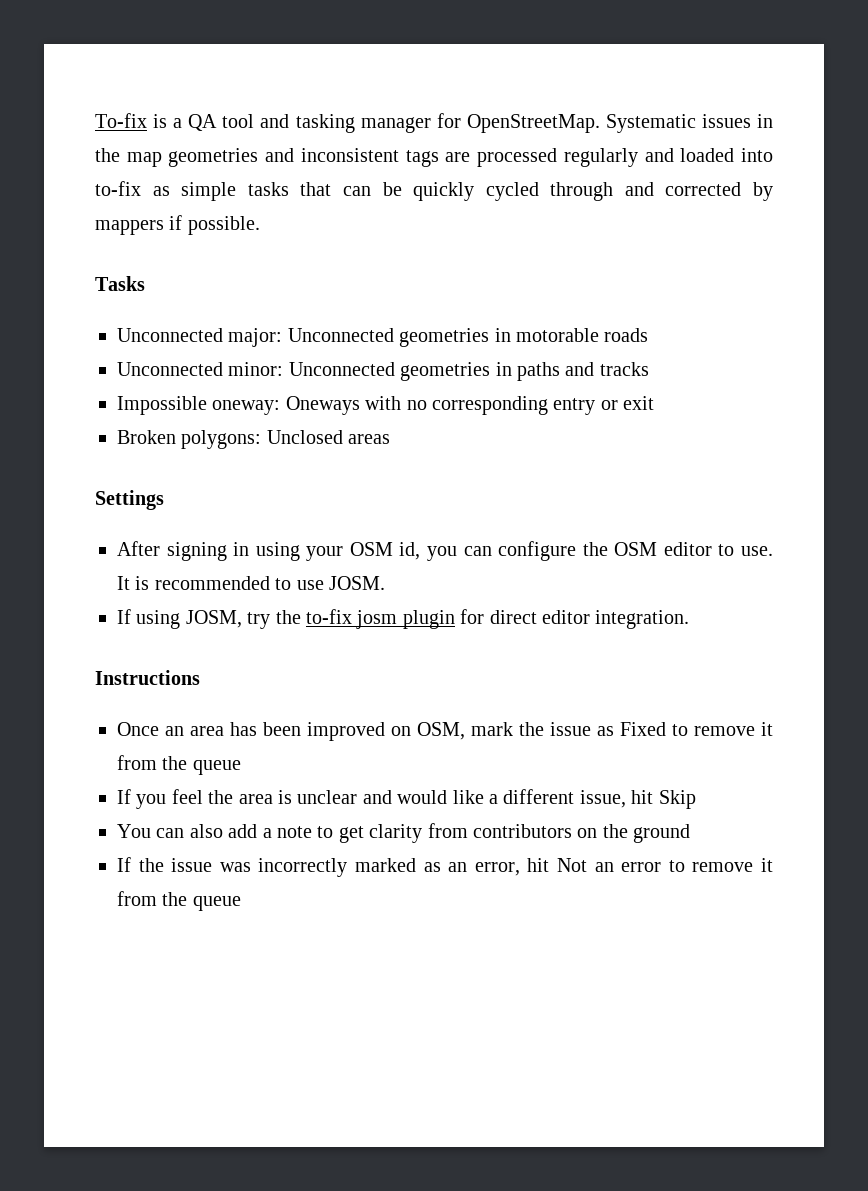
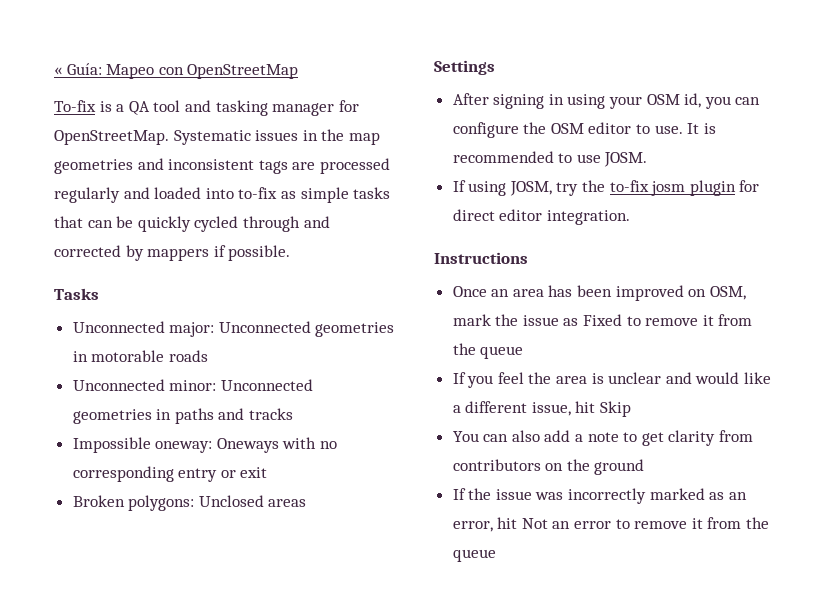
(95, 120) none -> [54,63,299,79] « Guía: Mapeo con OpenStreetMap //

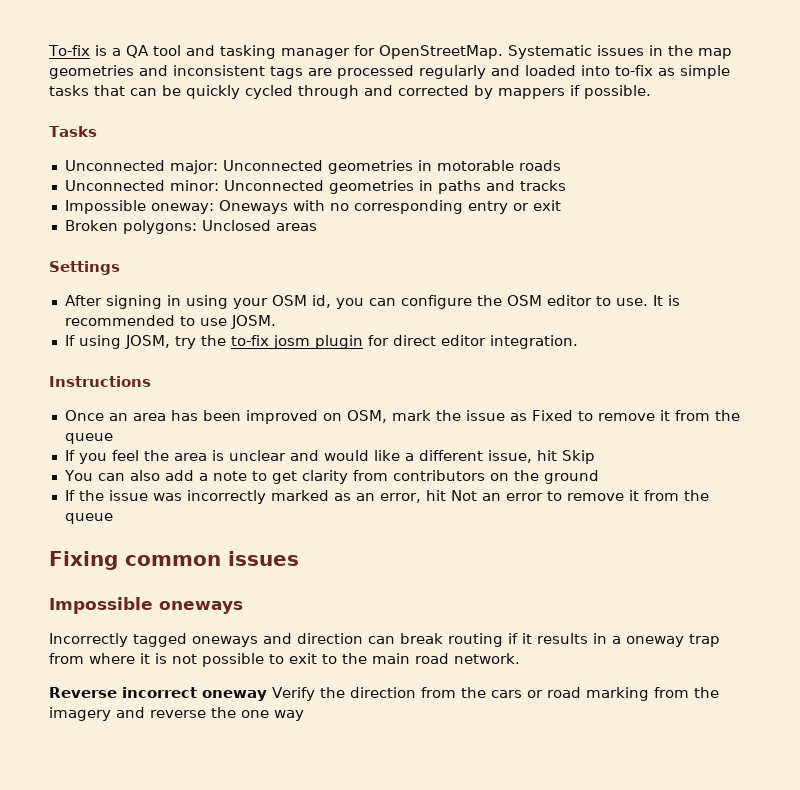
[54,63,299,79] « Guía: Mapeo con OpenStreetMap // -> (48, 50) none
(496, 555) none -> [49,551,299,570] [49,597,243,614] [49,633,720,647] [49,653,520,667] [49,687,719,701] [49,707,304,721] // Fixing common issues // Impossible oneways // Incorrectly tagged oneways and direction can break routing if it results in a oneway trap from where it is not possible to exit to the main road network. // Reverse incorrect oneway Verify the direction from the cars or road marking from the imagery and reverse the one way

